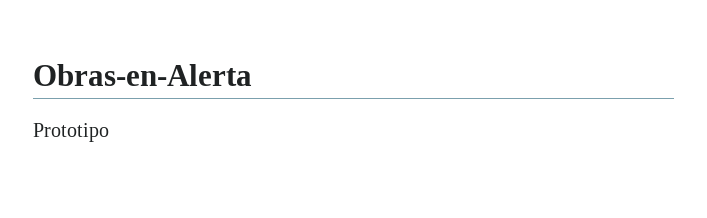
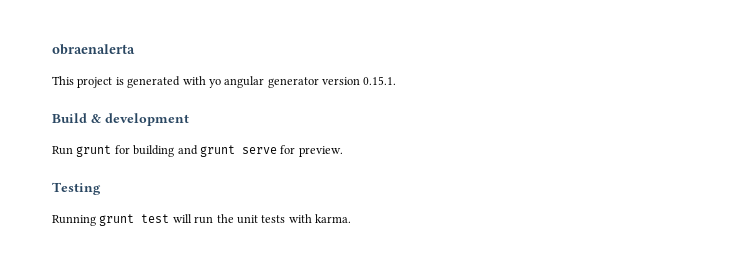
[33,64,252,86] [33,123,109,142] Obras-en-Alerta // Prototipo -> [52,44,135,55] [52,76,397,88] [52,113,189,126] [52,145,343,157] [52,182,101,195] [52,214,351,226] obraenalerta // This project is generated with yo angular generator version 0.15.1. // Build & development // Run grunt for building and grunt serve for preview. // Testing // Running grunt test will run the unit tests with karma.

